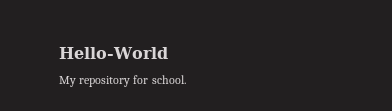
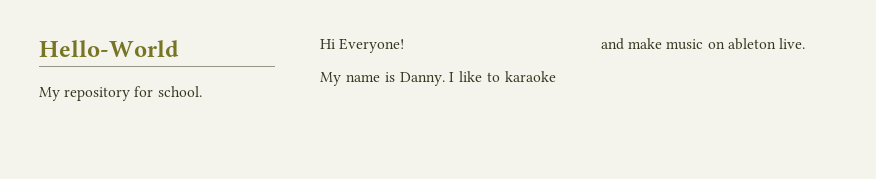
(186, 79) none -> [320,38,405,53] [320,71,556,86] [601,38,805,50] // Hi Everyone! // My name is Danny. I like to karaoke and make music on ableton live.

